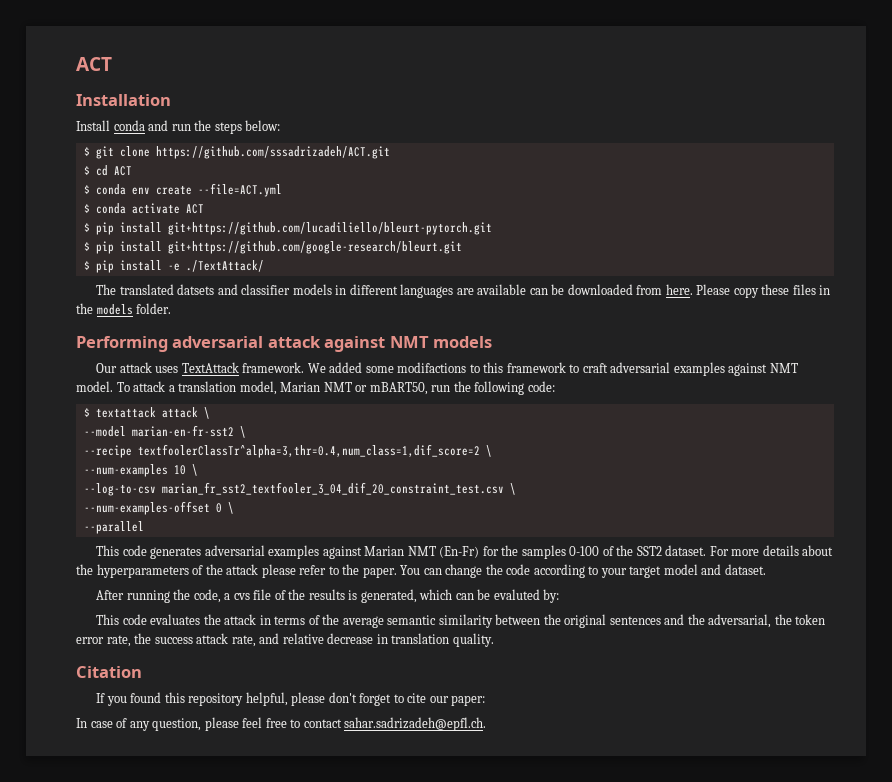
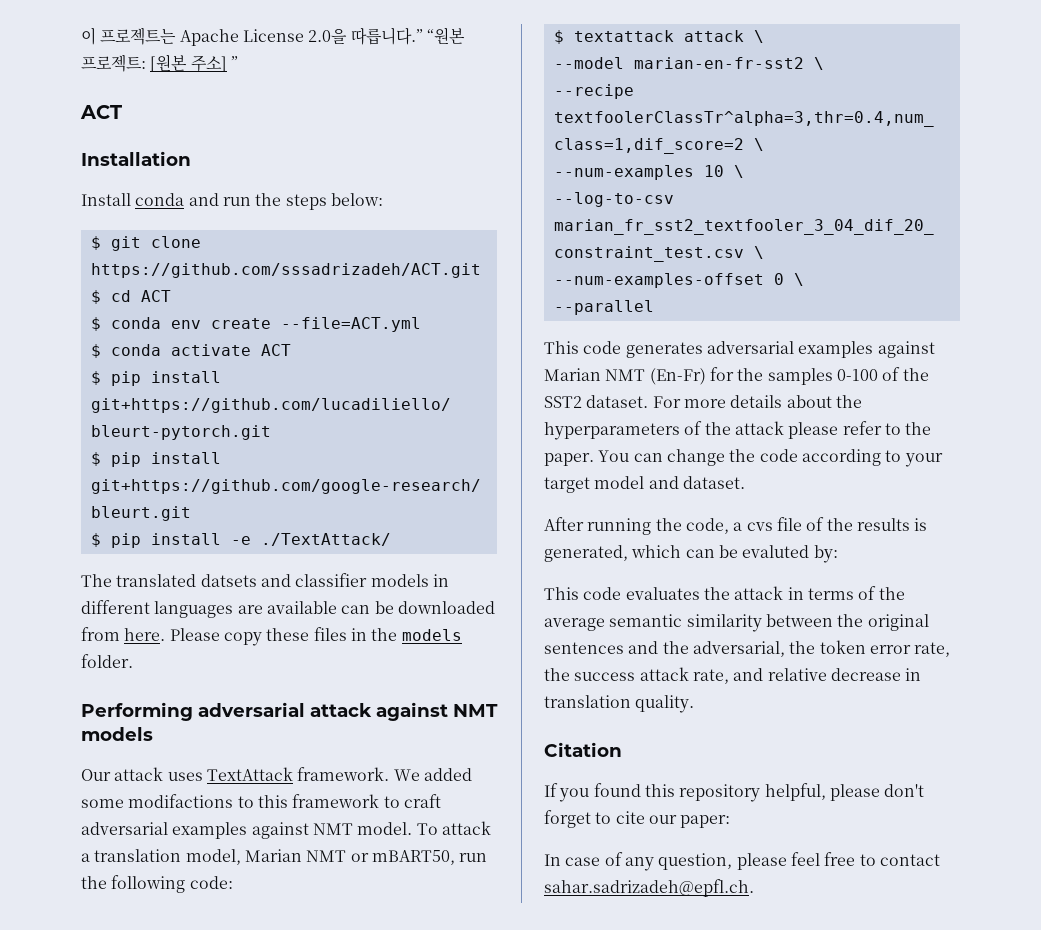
(76, 64) none -> [81,27,465,46] [81,54,238,72] 이 프로젝트는 Apache License 2.0을 따릅니다.” “원본 프로젝트: [원본 주소] ” //

